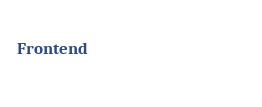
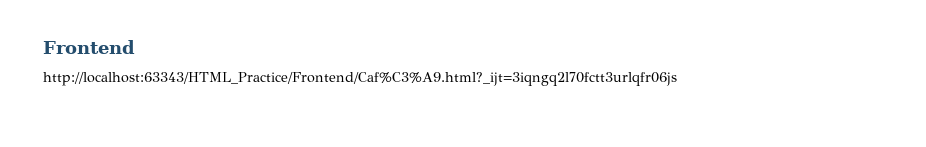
(88, 48) none -> [43,72,677,86] // http://localhost:63343/HTML_Practice/Frontend/Caf%C3%A9.html?_ijt=3iqngq2l70fctt3urlqfr06js

